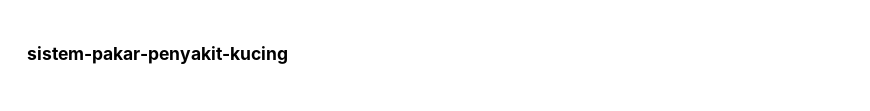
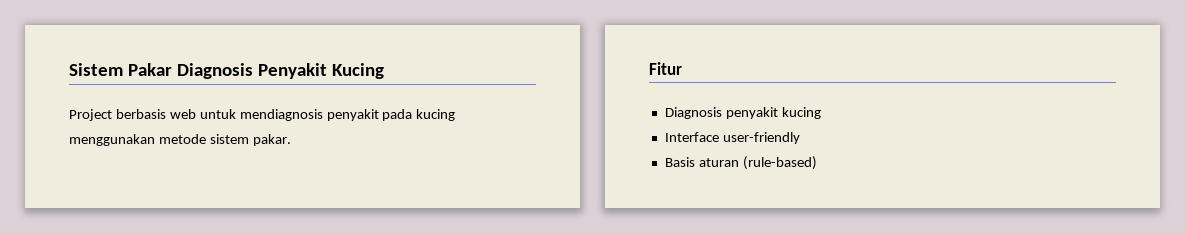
[27,46,288,64] sistem-pakar-penyakit-kucing -> [69,63,384,79] [69,109,456,121] [69,134,291,146] [649,62,682,75] [664,107,821,119] [664,132,800,144] [664,156,817,170] Sistem Pakar Diagnosis Penyakit Kucing // Project berbasis web untuk mendiagnosis penyakit pada kucing menggunakan metode sistem pakar. // Fitur // Diagnosis penyakit kucing // Interface user-friendly // Basis aturan (rule-based)

